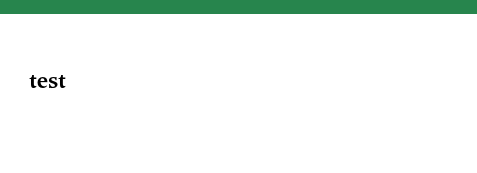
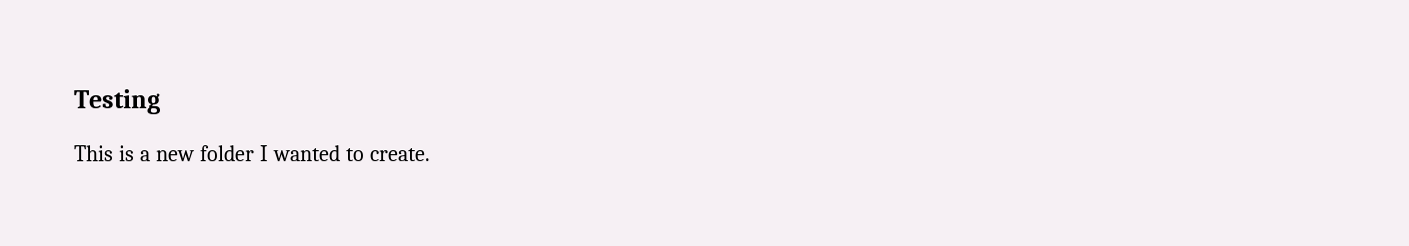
[29,75,66,89] test -> [73,89,160,115] [74,145,431,162] Testing // This is a new folder I wanted to create.

